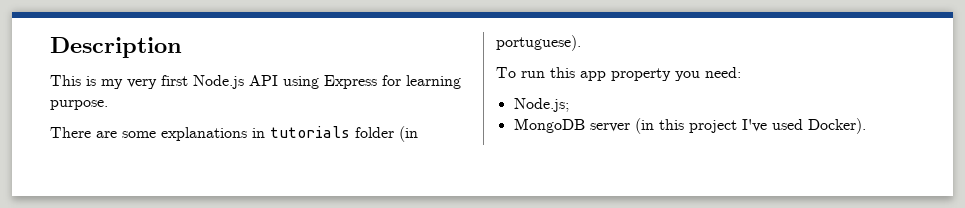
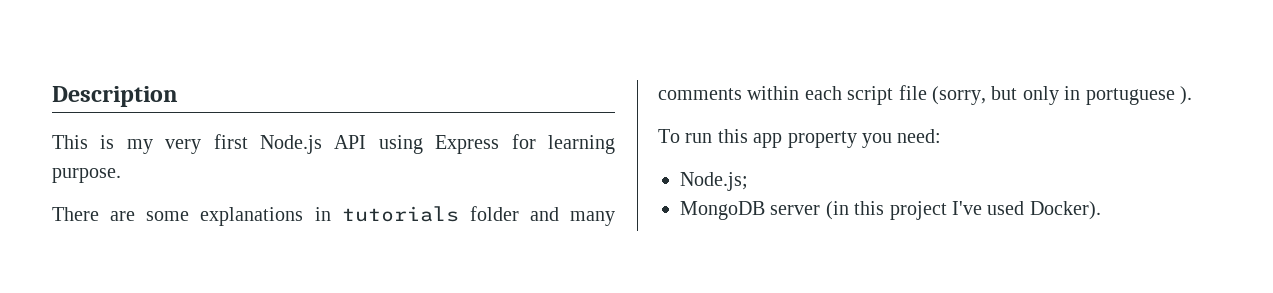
[399,126,418,142] [496,35,581,51] (in portuguese). -> [529,207,615,226] [658,85,1192,105] and many comments within each script file (sorry, but only in portuguese ).

